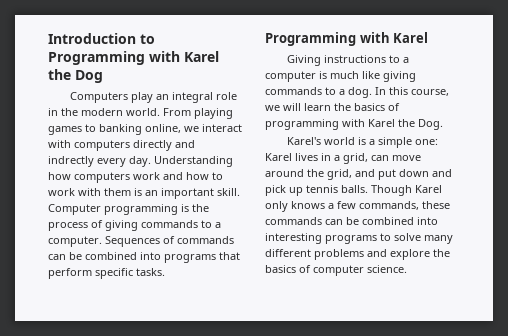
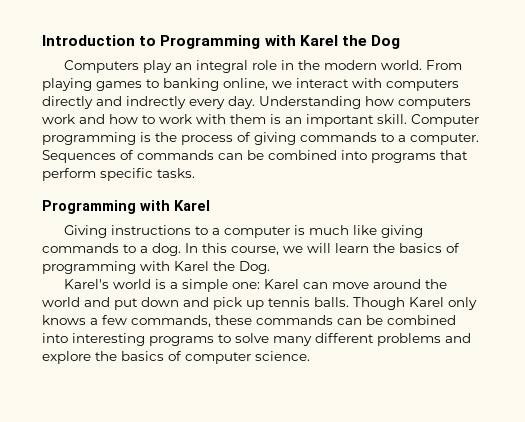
[295,153,368,164] lives in a grid, -> (299, 284) none
[327,169,352,180] grid, -> [42,297,80,307] world

